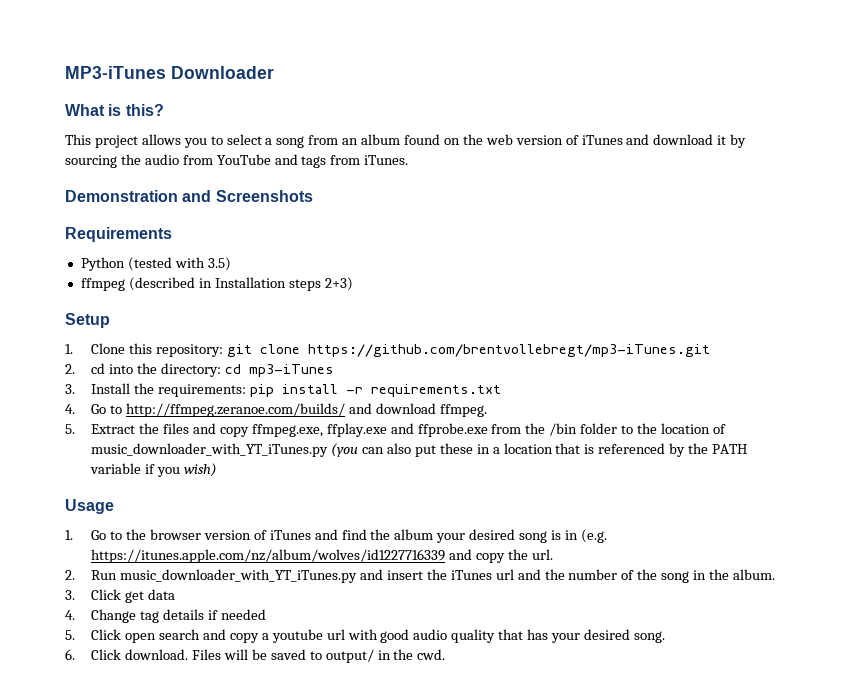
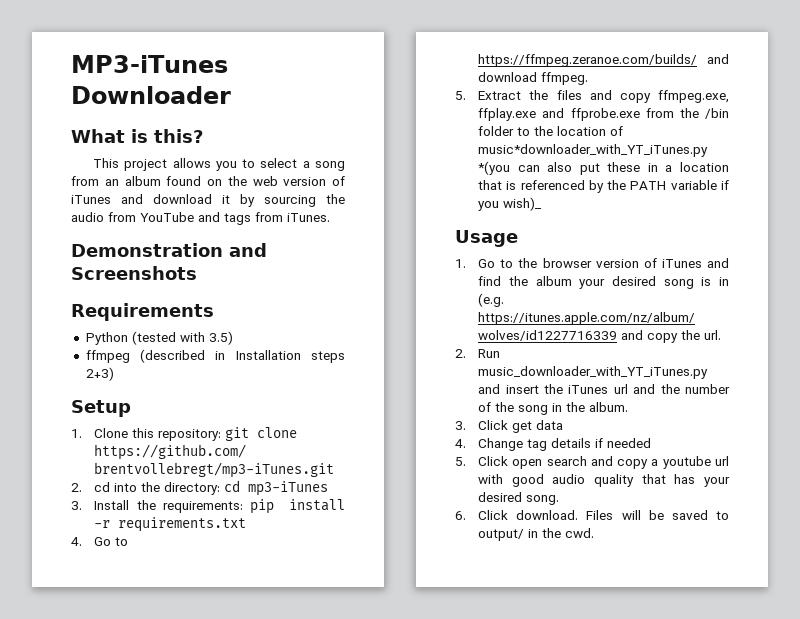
[126,403,346,417] http://ffmpeg.zeranoe.com/builds/ -> [478,54,698,67] https://ffmpeg.zeranoe.com/builds/
[91,443,359,457] music_downloader_with_YT_iTunes.py (you -> [478,144,709,157] [478,161,511,175] music*downloader_with_YT_iTunes.py *(you
[183,463,217,477] wish) -> [503,197,543,211] wish)_

